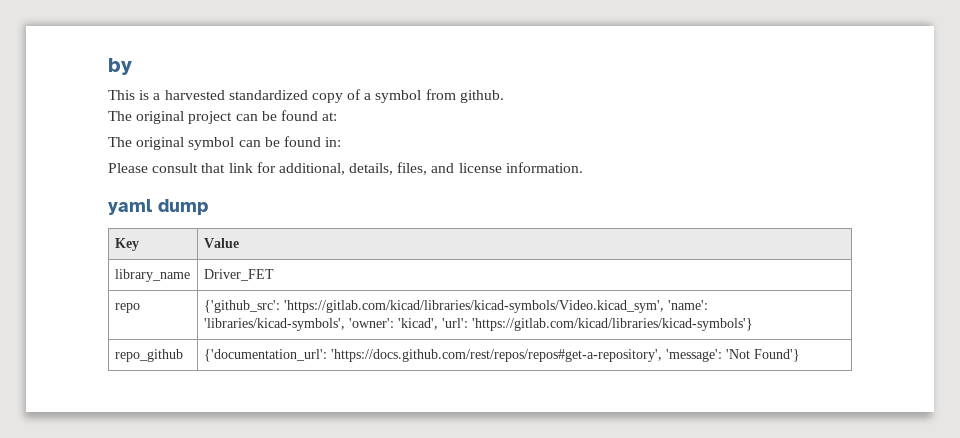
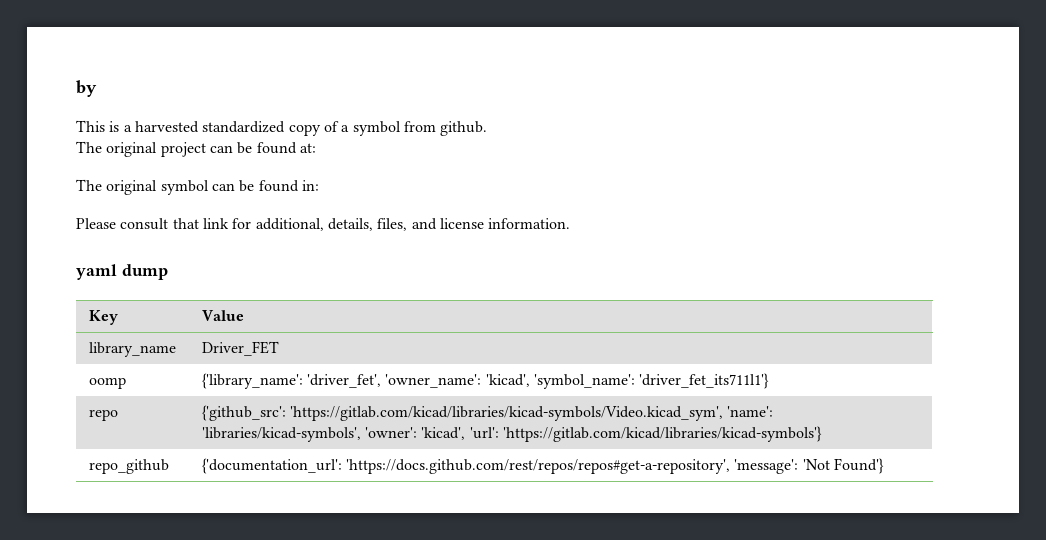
(274, 275) none -> [88,377,126,389] [201,373,770,389] // oomp | {'library_name': 'driver_fet', 'owner_name': 'kicad', 'symbol_name': 'driver_fet_its711l1'}

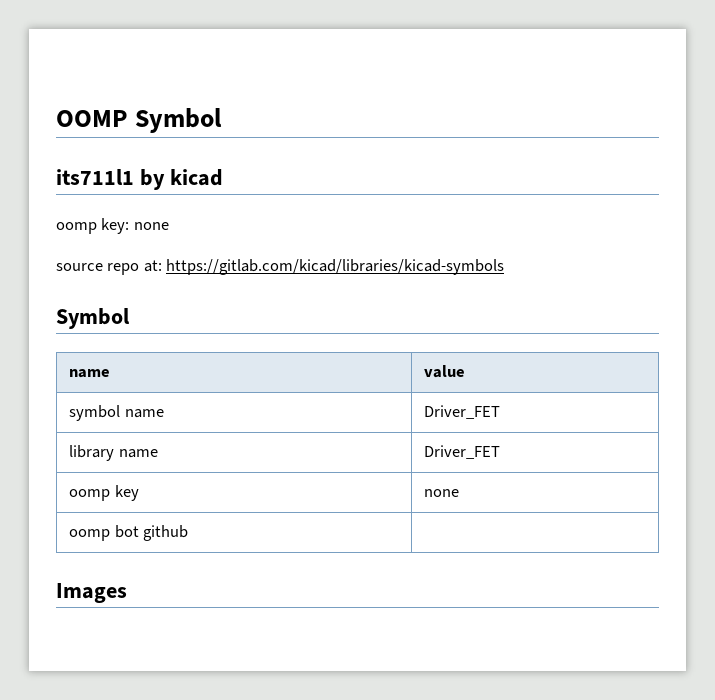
[76,80,97,97] [76,120,488,136] [76,141,316,157] [76,179,319,195] [76,218,571,231] [76,264,168,280] [88,310,118,325] [201,310,244,321] [88,342,176,357] [201,341,279,356] [88,377,126,389] [201,373,770,389] [88,409,118,421] [201,405,774,421] [201,426,822,442] [88,459,169,474] [201,458,884,474] by // This is a harvested standardized copy of a symbol from github. // The original project can be found at: // The original symbol can be found in: // Please consult that link for additional, details, files, and license information. // yaml dump // Key | Value // library_name | Driver_FET // oomp | {'library_name': 'driver_fet', 'owner_name': 'kicad', 'symbol_name': 'driver_fet_its711l1'} // repo | {'github_src': 'https://gitlab.com/kicad/libraries/kicad-symbols/Video.kicad_sym', 'name': 'libraries/kicad-symbols', 'owner': 'kicad', 'url': 'https://gitlab.com/kicad/libraries/kicad-symbols'} // repo_github | {'documentation_url': 'https://docs.github.com/rest/repos/repos#get-a-repository', 'message': 'Not Found'} -> [56,108,223,133] [56,169,223,190] [56,218,169,234] [56,259,505,275] [56,308,130,329] [69,369,111,378] [424,365,466,378] [69,405,164,421] [424,405,501,419] [69,445,158,461] [424,445,501,459] [69,485,139,501] [424,489,460,497] [69,525,188,541] [56,583,127,603] OOMP Symbol // its711l1 by kicad // oomp key: none // source repo at: https://gitlab.com/kicad/libraries/kicad-symbols // Symbol // name | value // symbol name | Driver_FET // library name | Driver_FET // oomp key | none // oomp bot github | // Images

